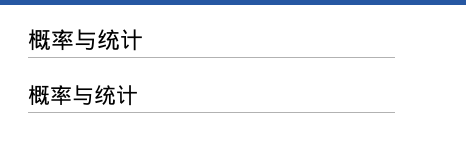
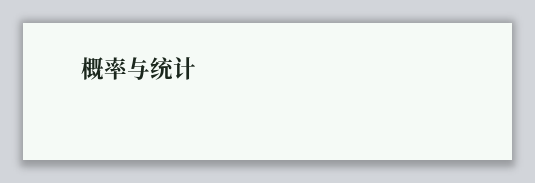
[28,29,143,51] [28,85,138,106] 概率与统计 // 概率与统计 -> [81,57,196,80] 概率与统计

